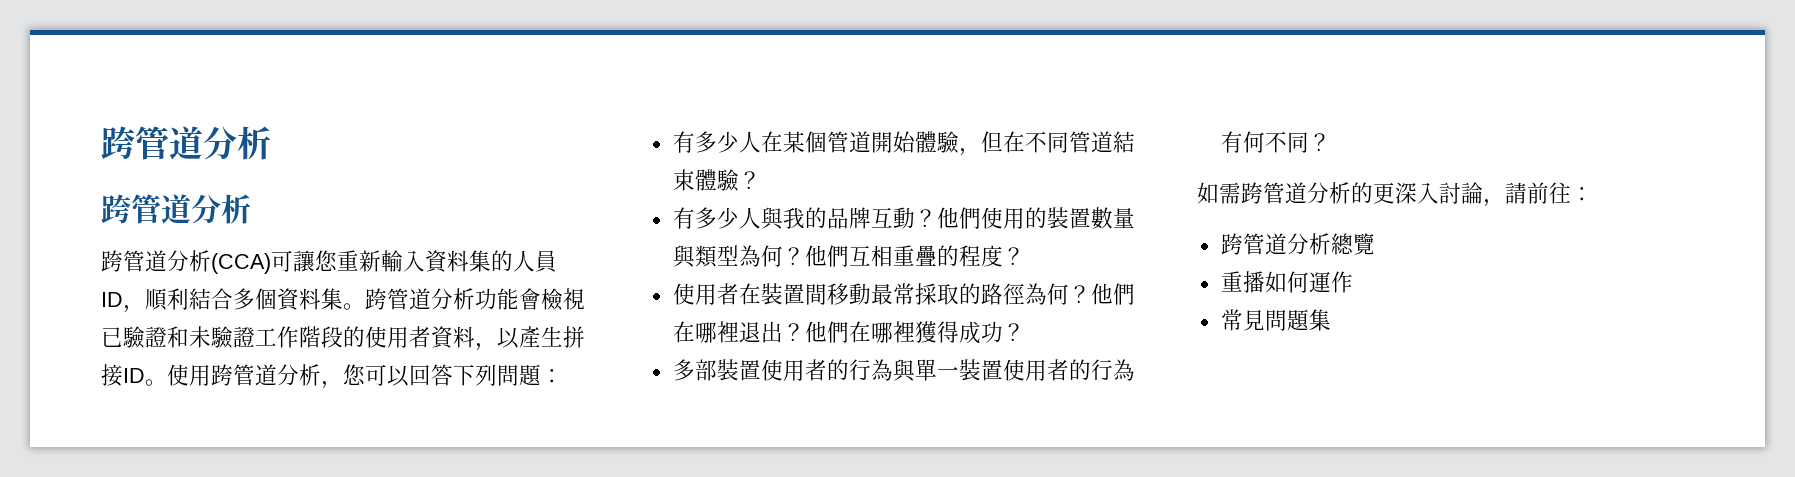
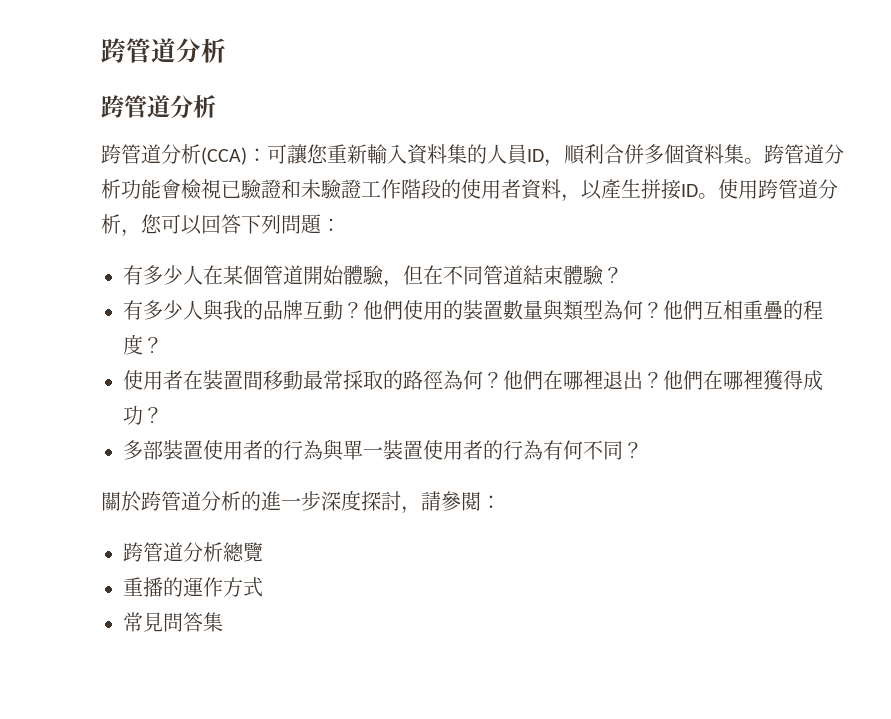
(271, 263) none -> [247,148,267,162] ：
[189,288,233,310] 結合 -> [604,144,644,164] 合併
[1197,182,1241,204] 如需 -> [101,491,141,512] 關於
[1373,182,1571,207] 更深入討論，請前往 -> [261,490,481,514] 進一步深度探討，請參閱
[1264,271,1309,293] 如何 -> [163,577,183,597] 的
(1353, 282) none -> [223,577,263,597] 方式
[1286,309,1309,331] 題 -> [183,612,203,632] 答

